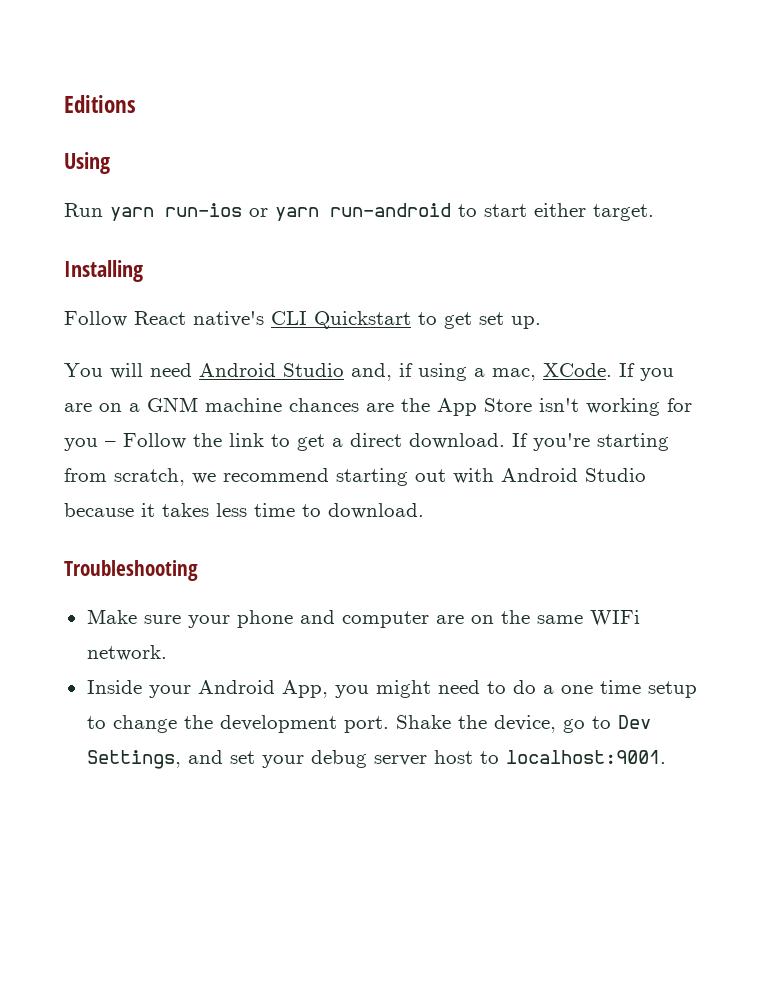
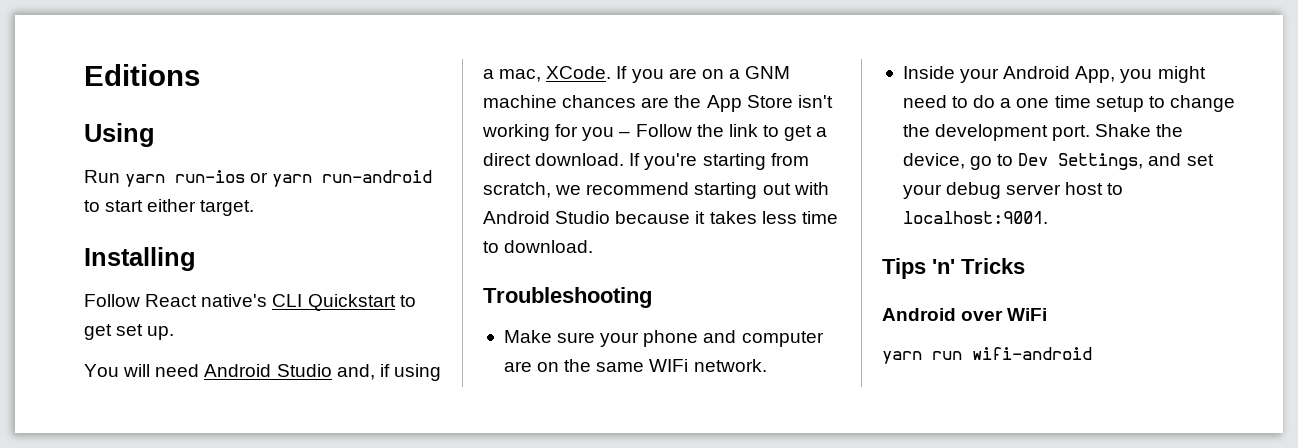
(666, 757) none -> [882,258,1025,279] [882,308,1048,321] [882,347,1092,364] // Tips 'n' Tricks // Android over WiFi // yarn run wifi-android

